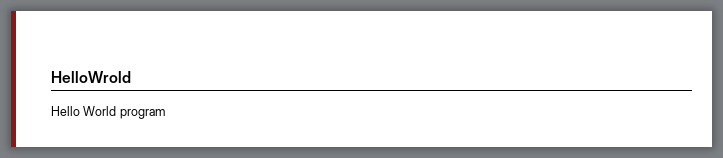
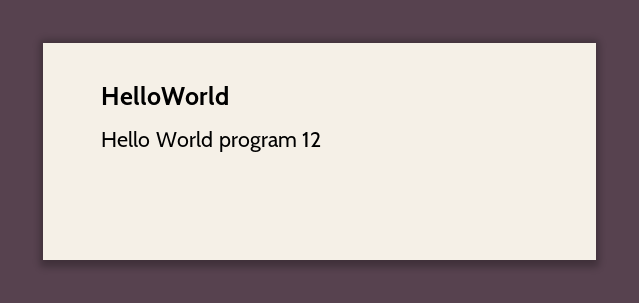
[51,71,131,83] HelloWrold -> [101,86,229,105] HelloWorld
(165, 114) none -> [302,132,322,147] 12

